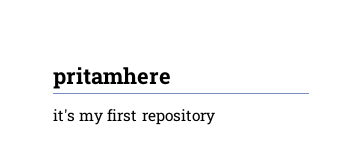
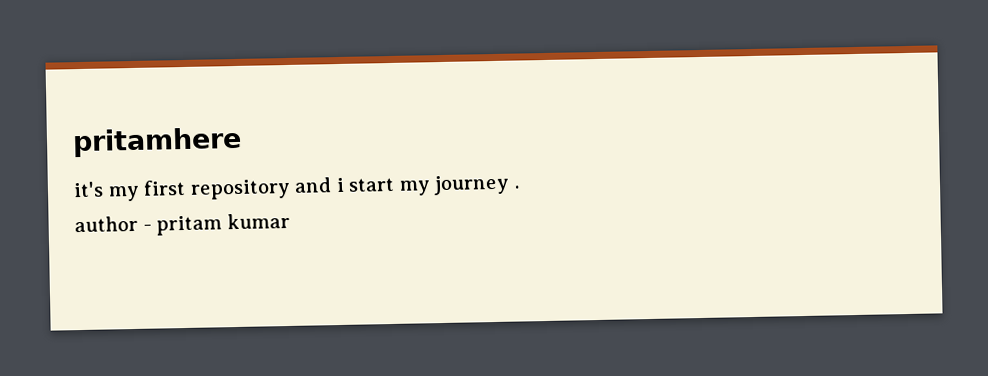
(215, 117) none -> [294,174,520,196] [74,212,290,236] and i start my journey . // author - pritam kumar

